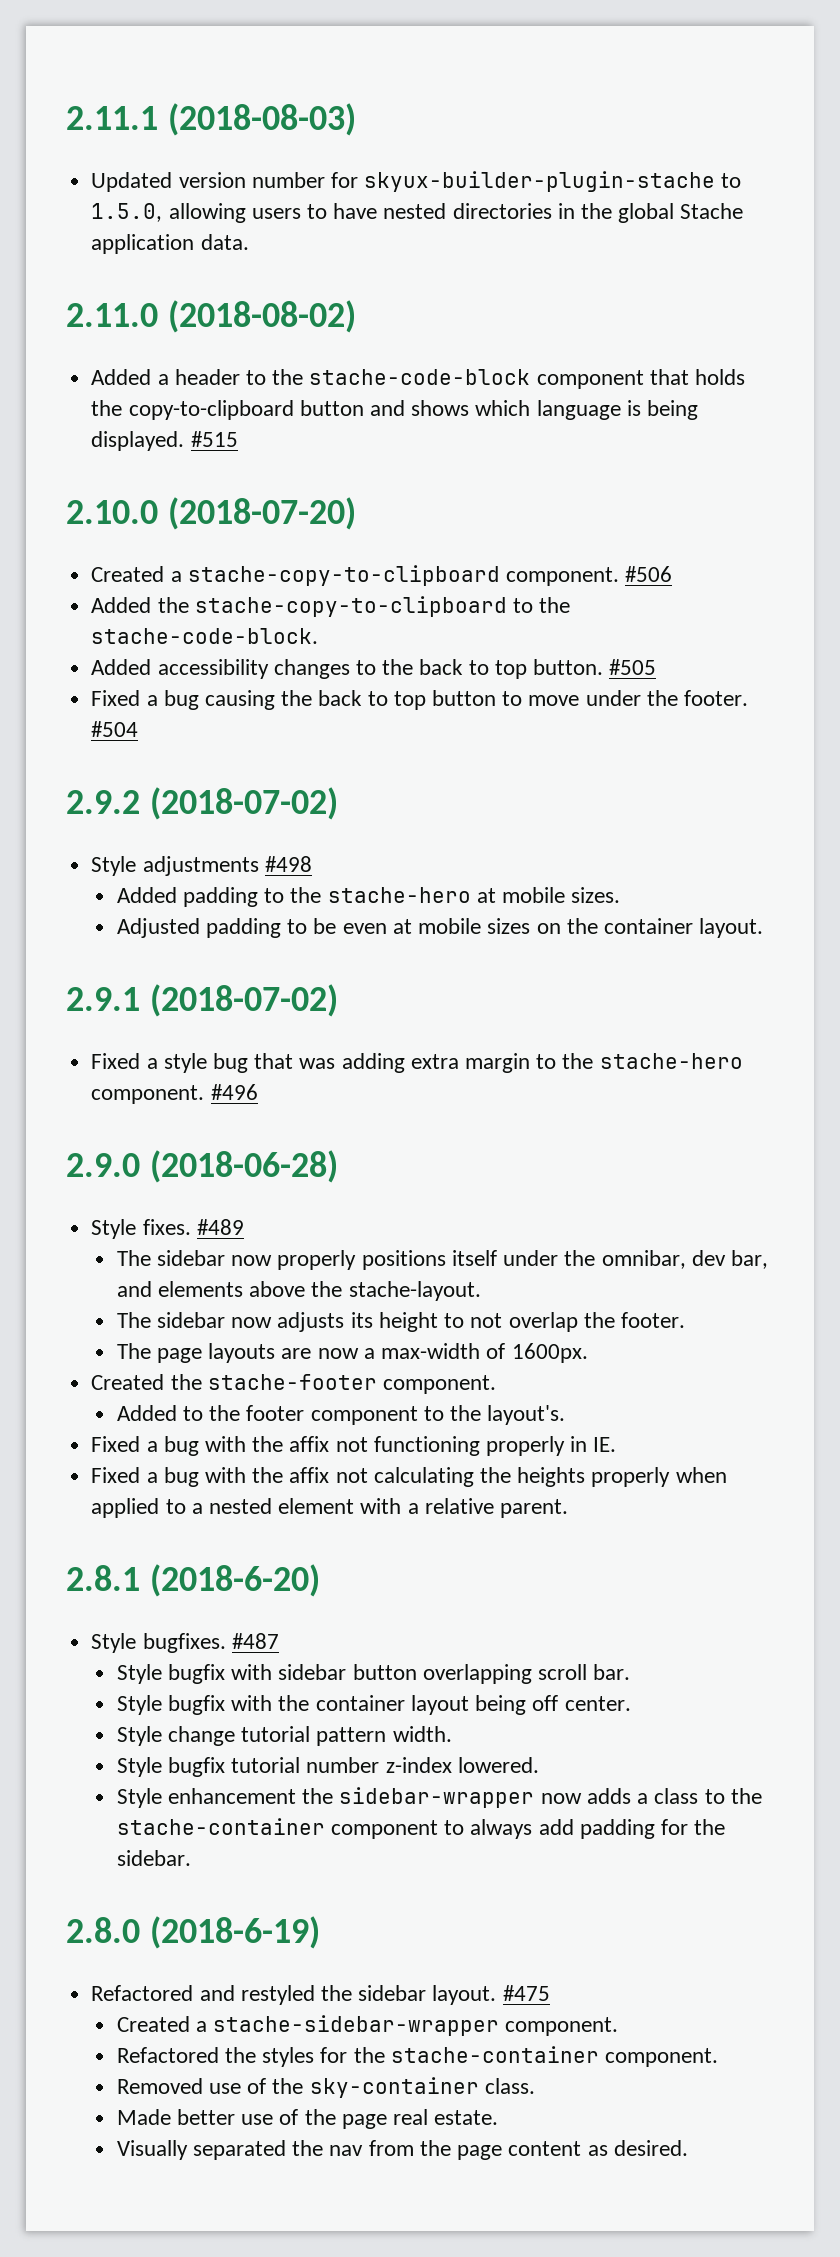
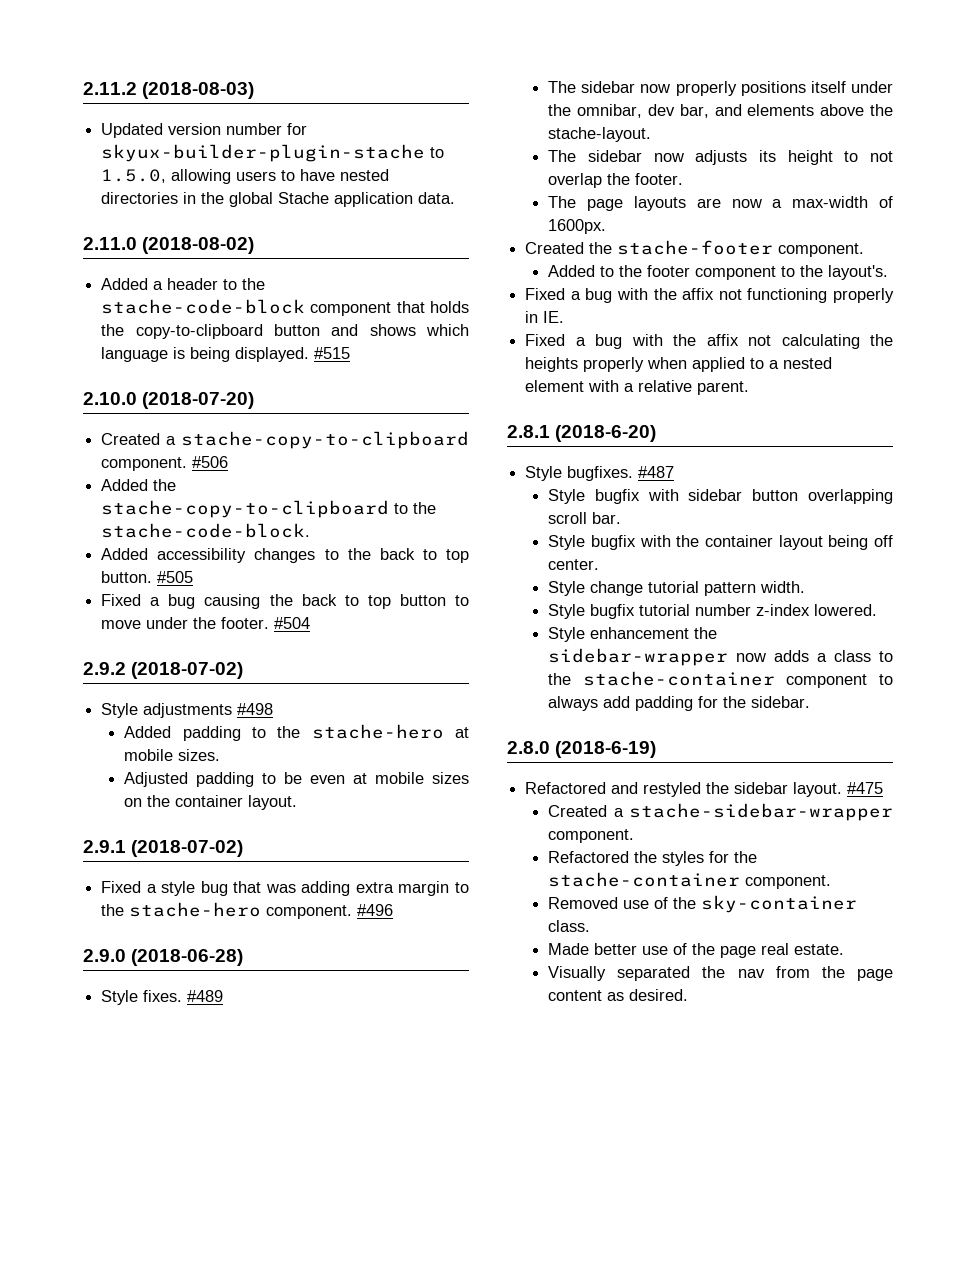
[66,106,158,130] 2.11.1 -> [83,82,137,95] 2.11.2

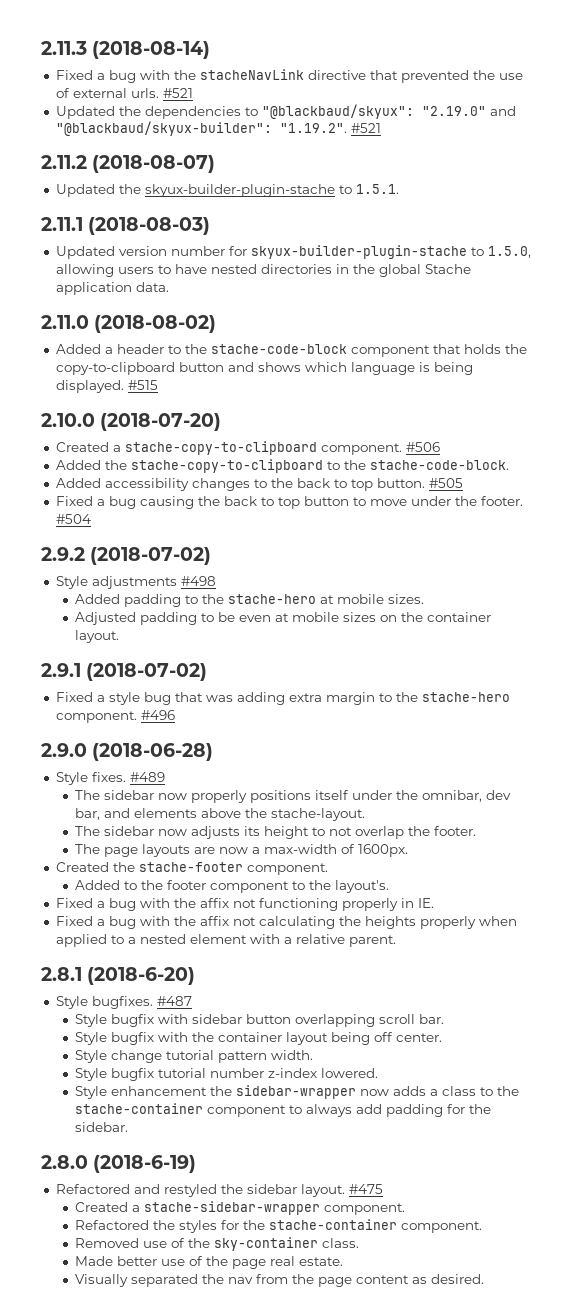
[83,82,137,95] 2.11.2 -> [41,41,211,59] [55,69,523,83] [55,88,193,98] [55,104,516,119] [55,121,381,136] [41,155,216,173] [55,184,399,197] [41,217,83,231] 2.11.3 (2018-08-14) // Fixed a bug with the stacheNavLink directive that prevented the use of external urls. #521 // Updated the dependencies to "@blackbaud/skyux": "2.19.0" and "@blackbaud/skyux-builder": "1.19.2". #521 // 2.11.2 (2018-08-07) // Updated the skyux-builder-plugin-stache to 1.5.1. // 2.11.1

